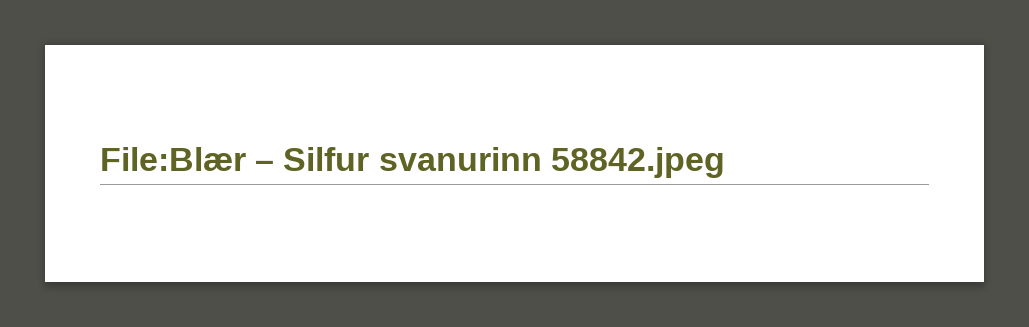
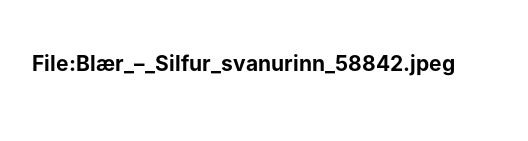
[100,147,725,178] File:Blær – Silfur svanurinn 58842.jpeg -> [32,54,455,76] File:Blær_–_Silfur_svanurinn_58842.jpeg

